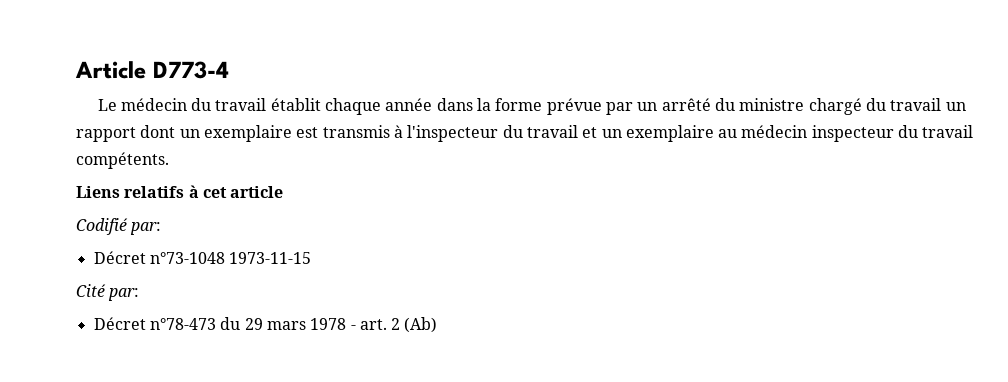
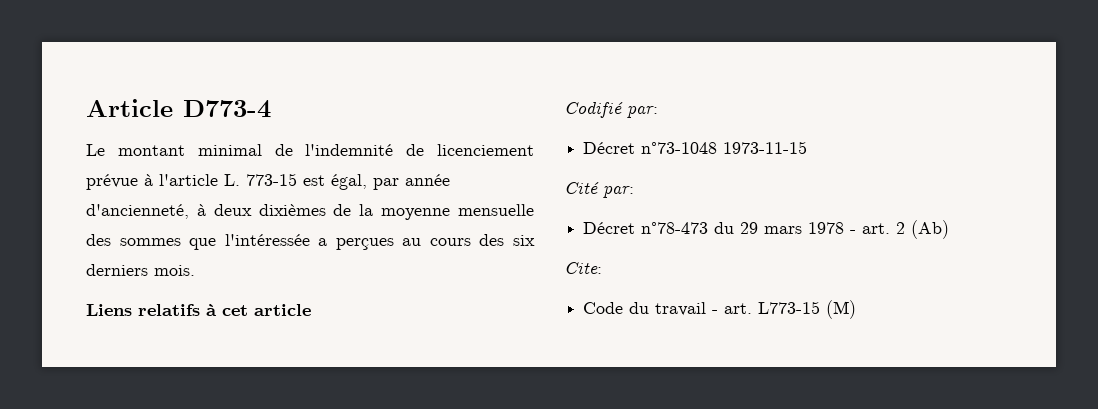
[120,98,966,115] [76,125,974,142] [76,152,169,169] médecin du travail établit chaque année dans la forme prévue par un arrêté du ministre chargé du travail un rapport dont un exemplaire est transmis à l'inspecteur du travail et un exemplaire au médecin inspecteur du travail compétents. -> [117,144,534,156] [86,173,450,190] [86,204,534,220] [86,234,535,250] [86,264,195,276] montant minimal de l'indemnité de licenciement prévue à l'article L. 773-15 est égal, par année d'ancienneté, à deux dixièmes de la moyenne mensuelle des sommes que l'intéressée a perçues au cours des six derniers mois.
(438, 325) none -> [564,262,602,274] [583,300,857,319] // Cite: // Code du travail - art. L773-15 (M)

